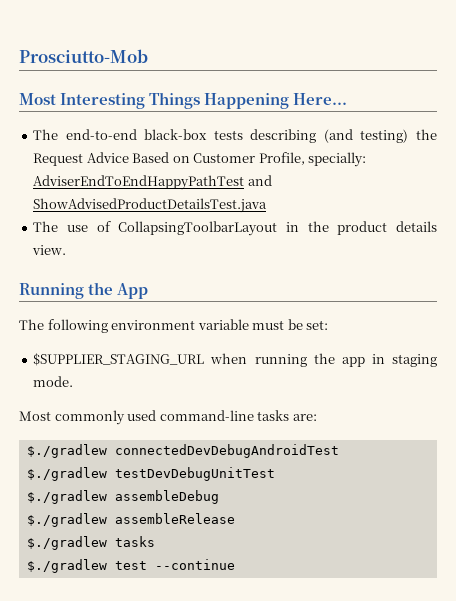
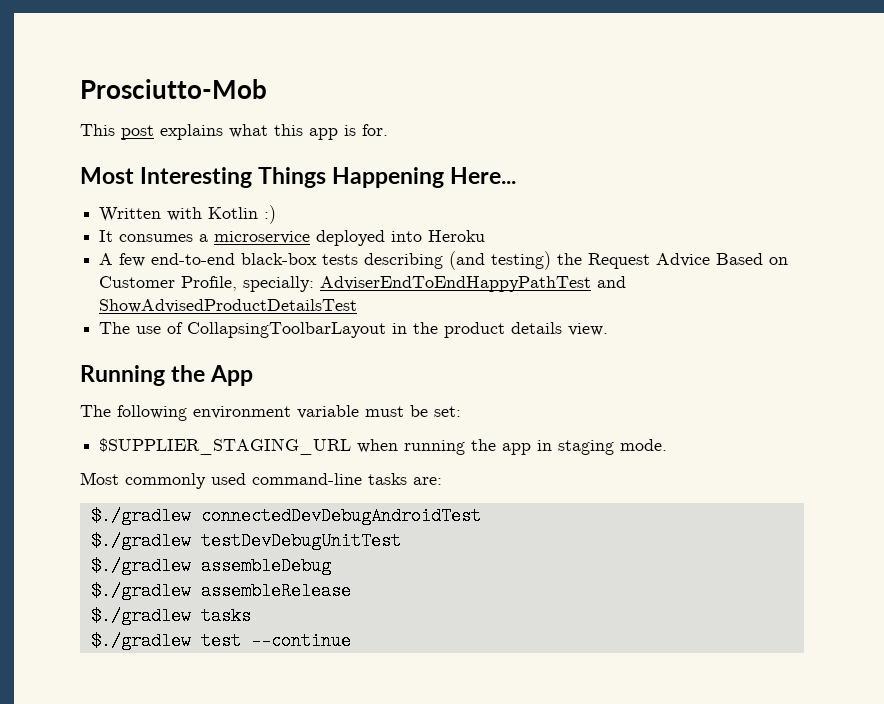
(148, 56) none -> [80,124,388,140] // This post explains what this app is for.
[33,129,59,140] The -> [99,205,277,224] [99,230,486,246] [99,253,146,267] Written with Kotlin :) // It consumes a microservice deployed into Heroku // A few
[33,198,268,213] ShowAdvisedProductDetailsTest.java -> [99,299,358,313] ShowAdvisedProductDetailsTest

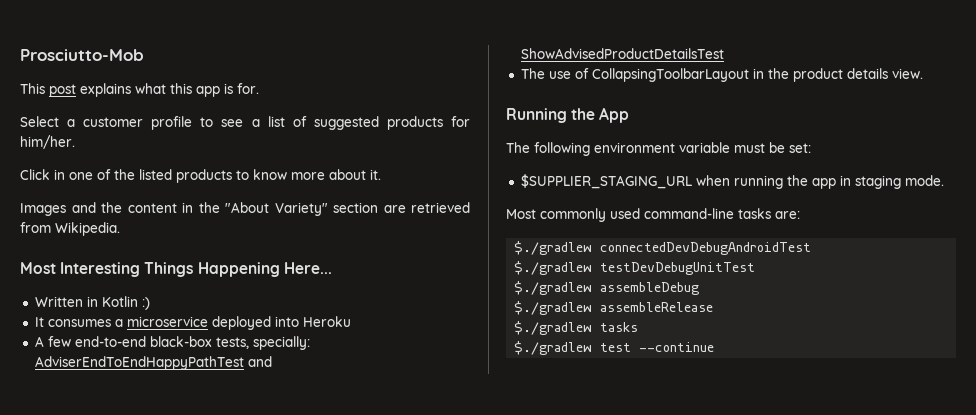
(388, 130) none -> [20,116,470,130] [20,135,75,149] [20,169,381,183] [20,202,470,216] [20,222,120,236] // Select a customer profile to see a list of suggested products for him/her. // Click in one of the listed products to know more about it. // Images and the content in the "About Variety" section are retrieved from Wikipedia.
[167,207,203,221] with -> [86,296,98,307] in
[322,251,789,270] [99,276,238,291] tests describing (and testing) the Request Advice Based on Customer Profile, -> [215,337,249,349] tests,

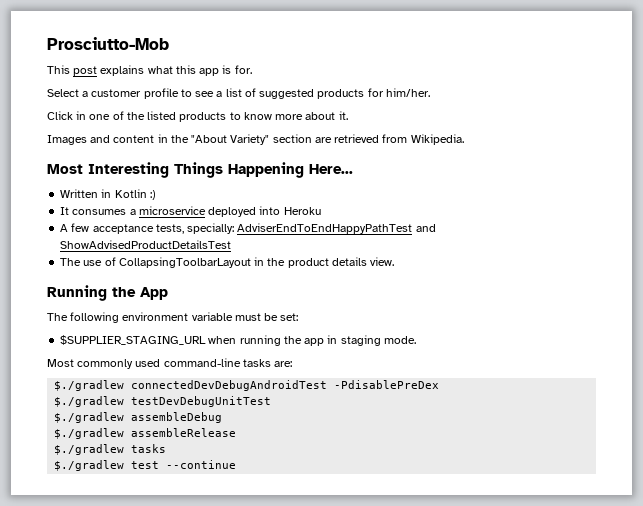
[101,202,122,213] the -> (111, 139) none
[74,336,212,347] end-to-end black-box -> [92,224,154,234] acceptance
(812, 248) none -> [334,380,440,389] -PdisablePreDex

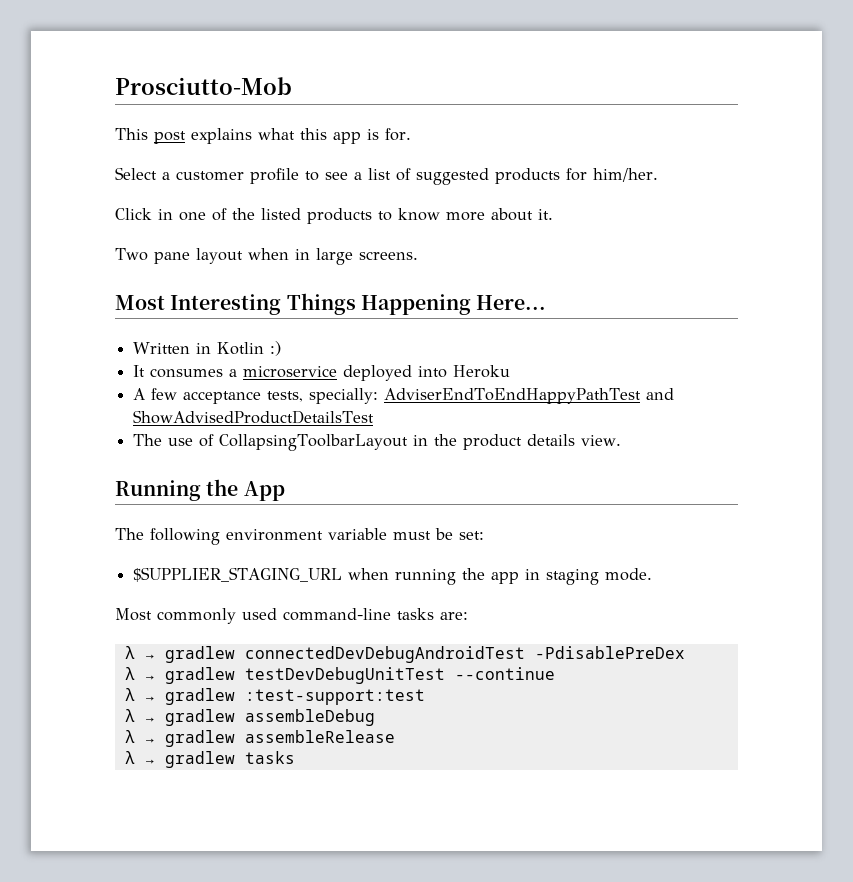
[47,134,464,145] Images and content in the "About Variety" section are retrieved from Wikipedia. -> [115,248,418,265] Two pane layout when in large screens.
[54,380,125,391] $./gradlew -> [124,646,235,663] λ → gradlew
[54,396,272,407] [54,412,223,423] [54,428,237,439] [54,444,167,455] [54,460,237,471] $./gradlew testDevDebugUnitTest // $./gradlew assembleDebug // $./gradlew assembleRelease // $./gradlew tasks // $./gradlew test --continue -> [124,667,555,684] [124,688,425,705] [124,709,375,726] [124,730,395,747] [124,751,295,768] λ → gradlew testDevDebugUnitTest --continue // λ → gradlew :test-support:test // λ → gradlew assembleDebug // λ → gradlew assembleRelease // λ → gradlew tasks

